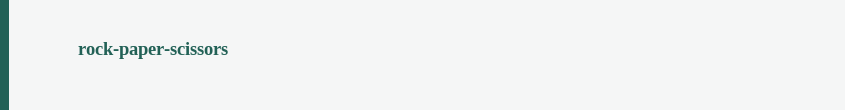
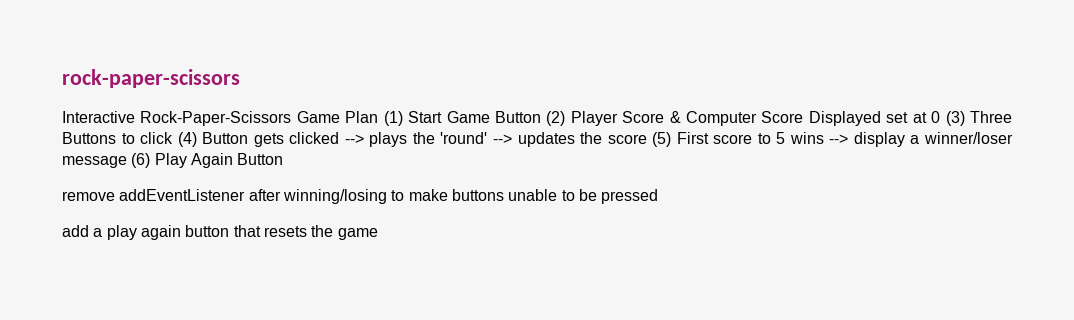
(228, 50) none -> [62,111,1013,126] [62,132,1013,147] [62,153,284,168] [62,189,659,204] [62,225,378,240] // Interactive Rock-Paper-Scissors Game Plan (1) Start Game Button (2) Player Score & Computer Score Displayed set at 0 (3) Three Buttons to click (4) Button gets clicked --> plays the 'round' --> updates the score (5) First score to 5 wins --> display a winner/loser message (6) Play Again Button // remove addEventListener after winning/losing to make buttons unable to be pressed // add a play again button that resets the game

